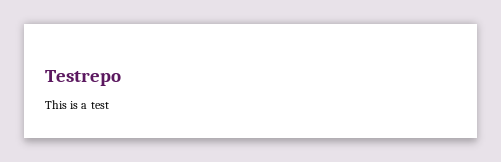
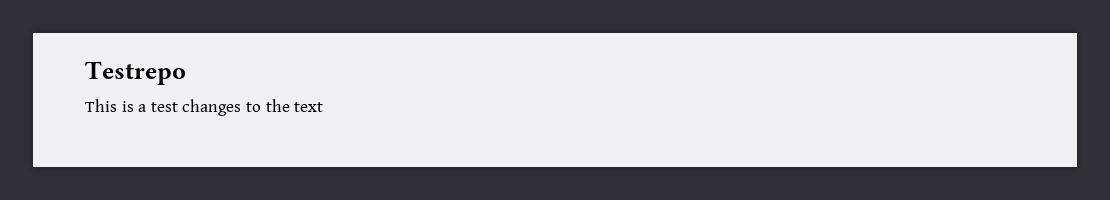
(109, 105) none -> [182,99,324,116] changes to the text

